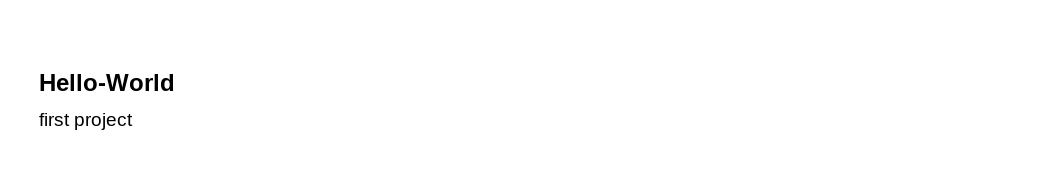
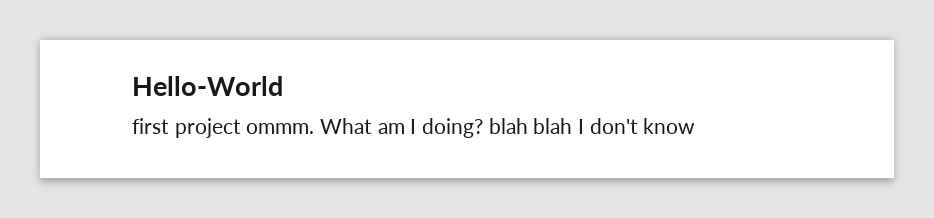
(134, 121) none -> [246,118,696,138] ommm. What am I doing? blah blah I don't know

